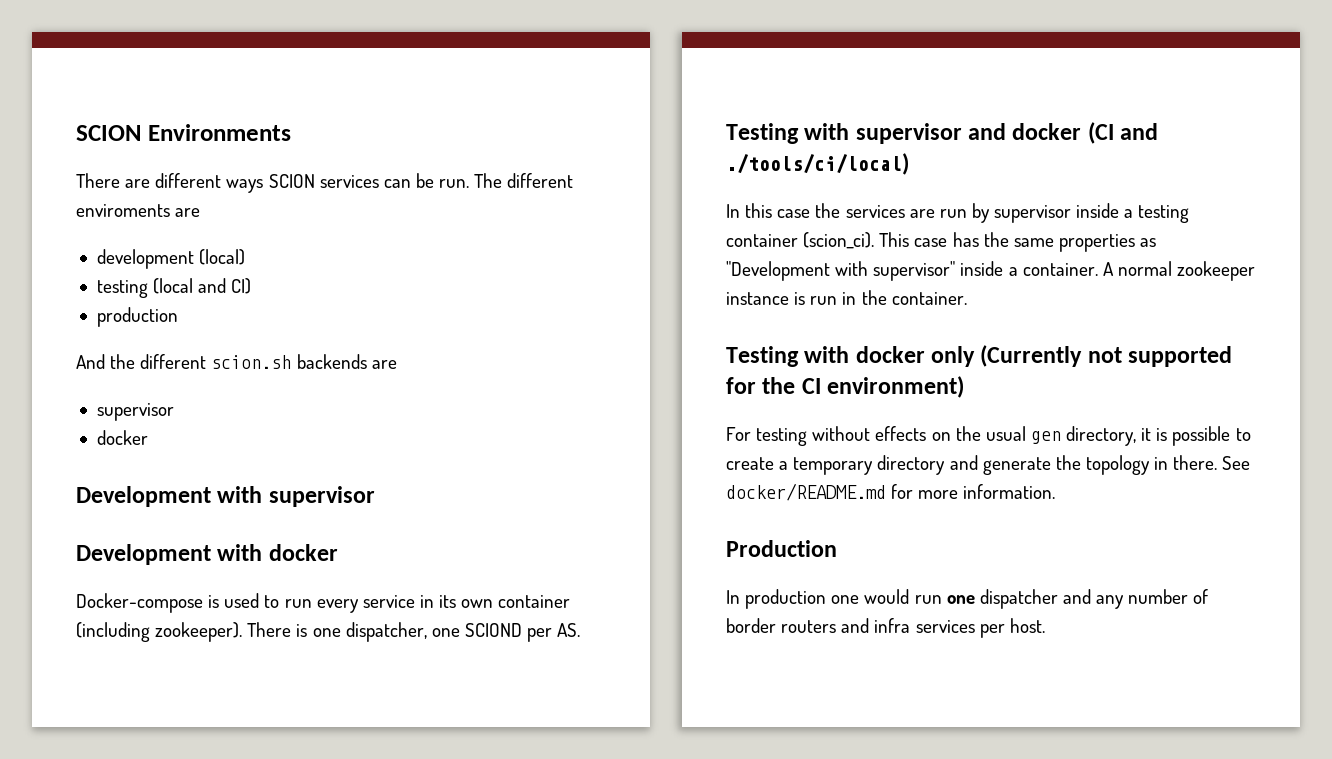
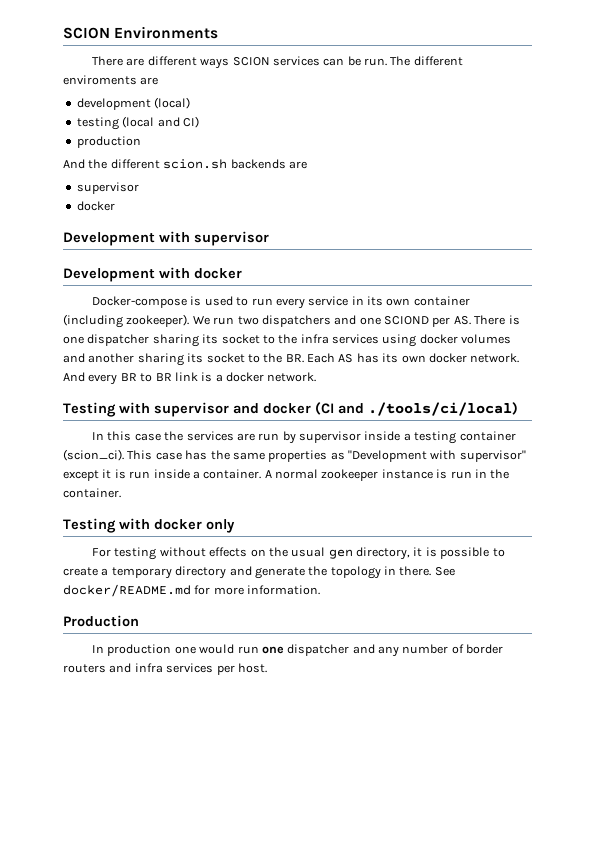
[247,622,427,642] There is one dispatcher, -> [192,315,357,327] We run two dispatchers and
(581, 630) none -> [474,315,520,325] [63,334,512,347] [63,353,520,366] [63,372,317,385] There is one dispatcher sharing its socket to the infra services using docker volumes and another sharing its socket to the BR. Each AS has its own docker network. And every BR to BR link is a docker network.
(956, 271) none -> [63,469,151,481] except it is run
[980,345,1233,367] [726,376,965,398] (Currently not supported for the CI environment) -> (235, 526) none

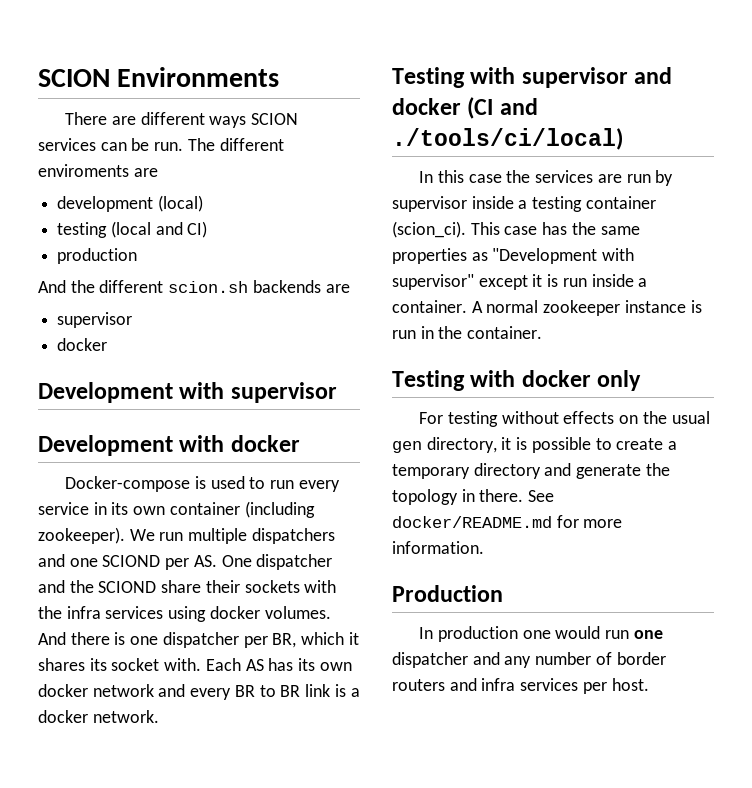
[237,316,259,325] two -> [188,528,248,544] multiple
[474,315,520,325] [63,334,275,347] There is one dispatcher sharing its socket to -> [221,554,333,570] [38,580,337,593] One dispatcher and the SCIOND share their sockets with
[461,334,512,344] [63,353,304,366] volumes and another sharing its socket to the BR. -> [264,606,331,619] [38,632,359,648] [38,658,202,671] volumes. And there is one dispatcher per BR, which it shares its socket with.
[470,353,520,363] [63,372,85,382] network. And -> [92,684,186,697] network and

